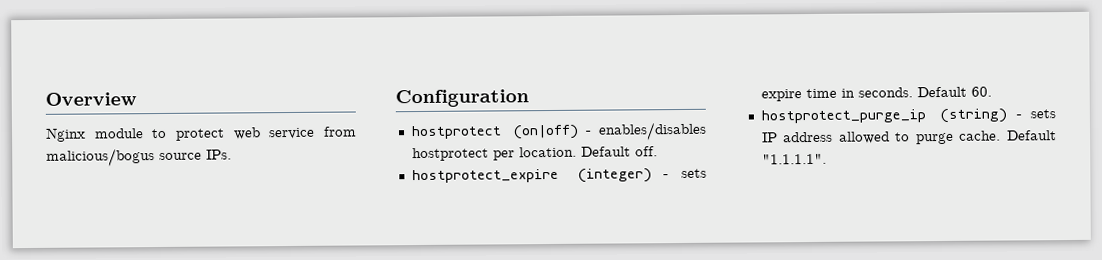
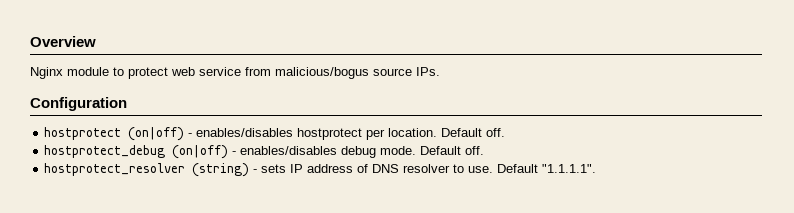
[411,168,707,184] [760,86,992,102] [760,109,926,124] hostprotect_expire (integer) - sets expire time in seconds. Default 60. // hostprotect_purge_ip -> [44,145,485,159] [44,163,186,176] hostprotect_debug (on|off) - enables/disables debug mode. Default off. // hostprotect_resolver
[838,130,1002,145] allowed to purge cache. -> [357,164,494,173] of DNS resolver to use.

